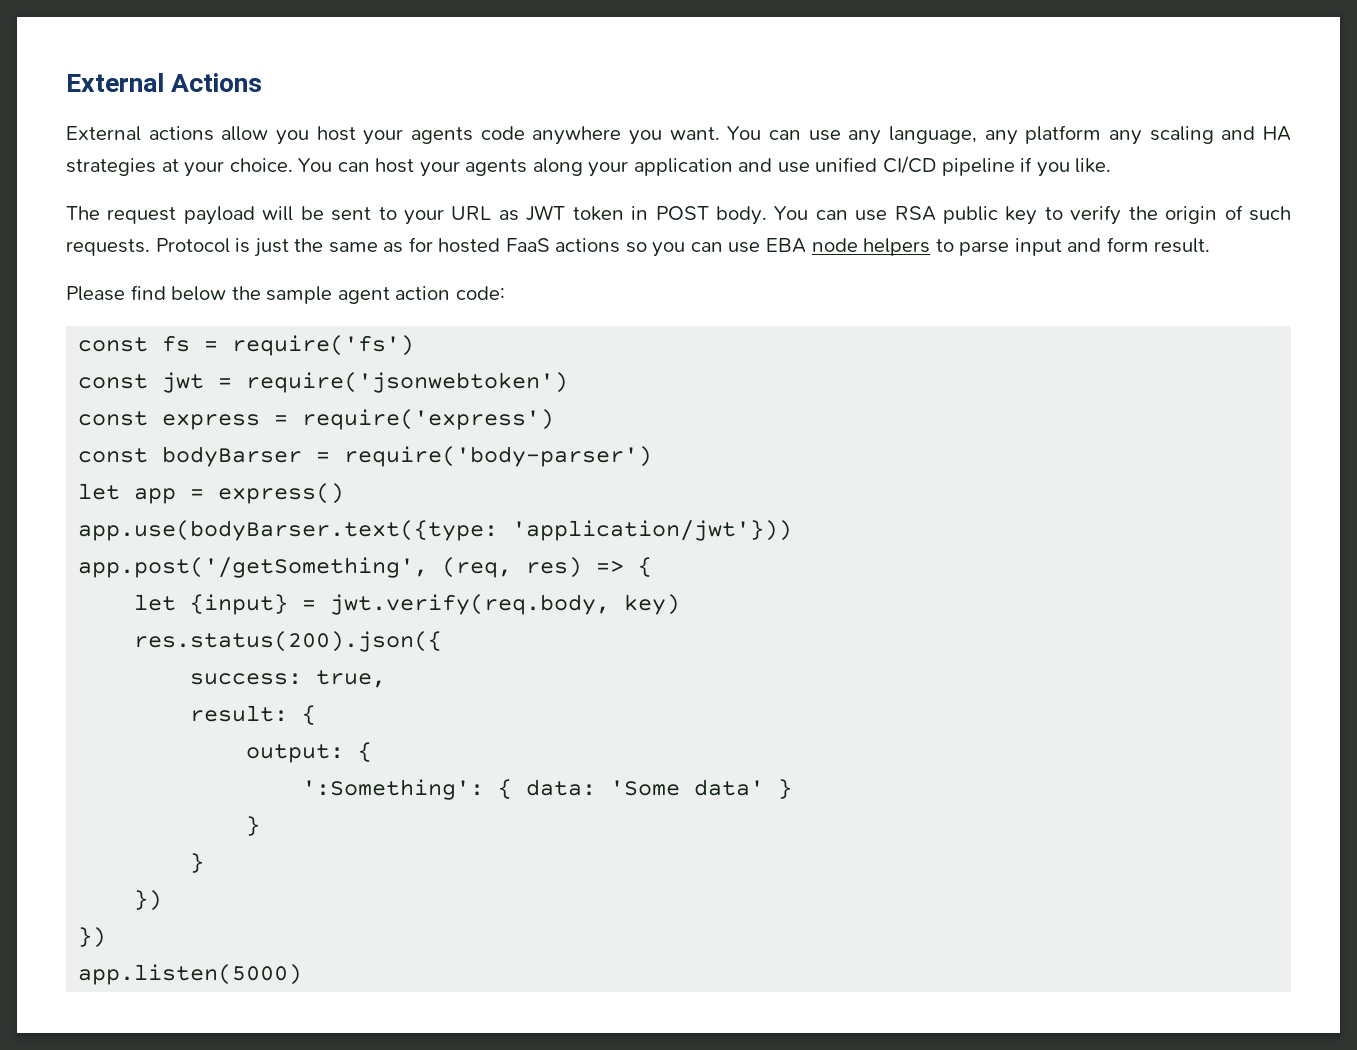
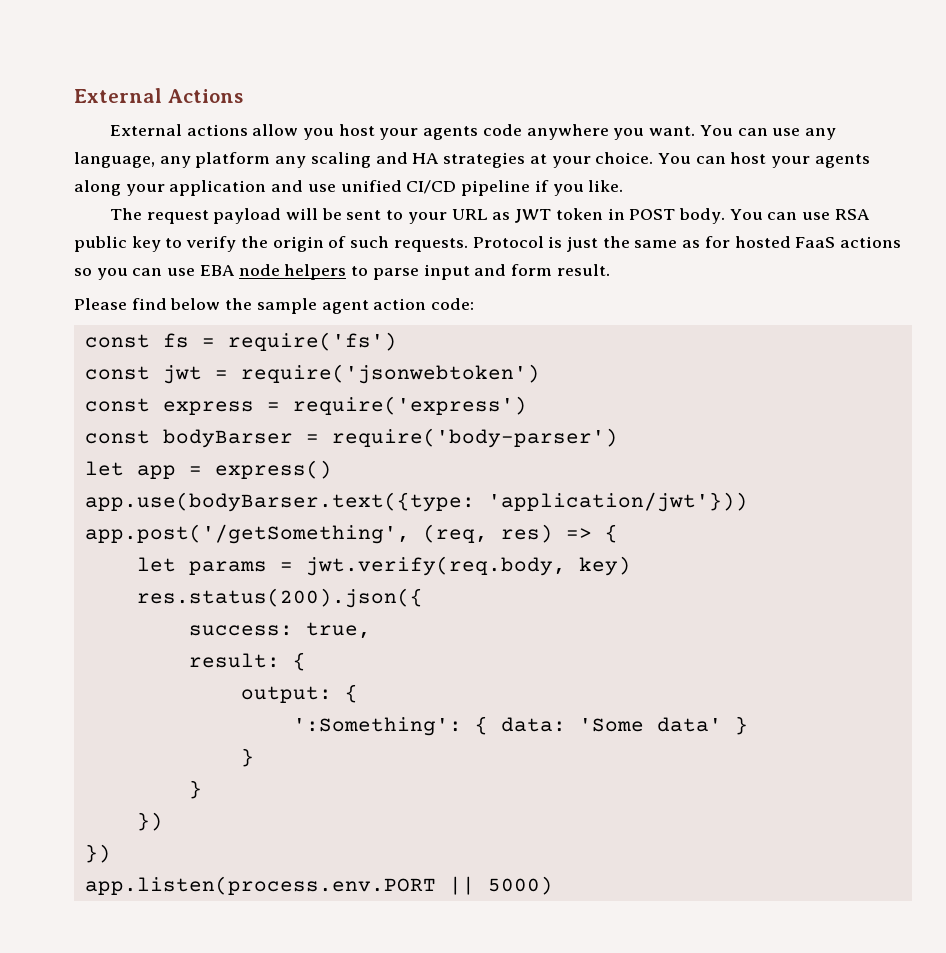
[190,594,289,615] {input} -> [188,561,267,575] params
[78,964,303,985] app.listen(5000) -> [84,876,553,895] app.listen(process.env.PORT || 5000)

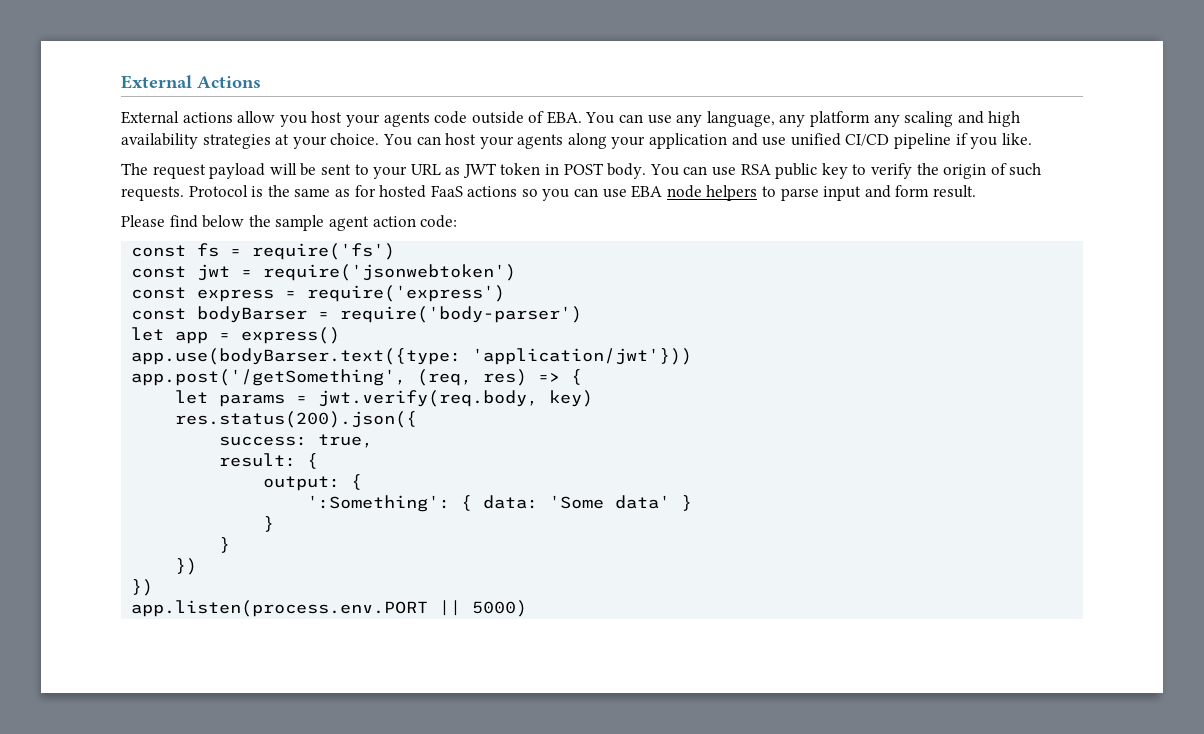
[526,124,696,140] anywhere you want. -> [471,111,582,124] outside of EBA.
[412,153,440,164] HA -> [988,111,1021,127] [121,133,198,149] high availability
[566,236,598,252] just -> (264, 191) none

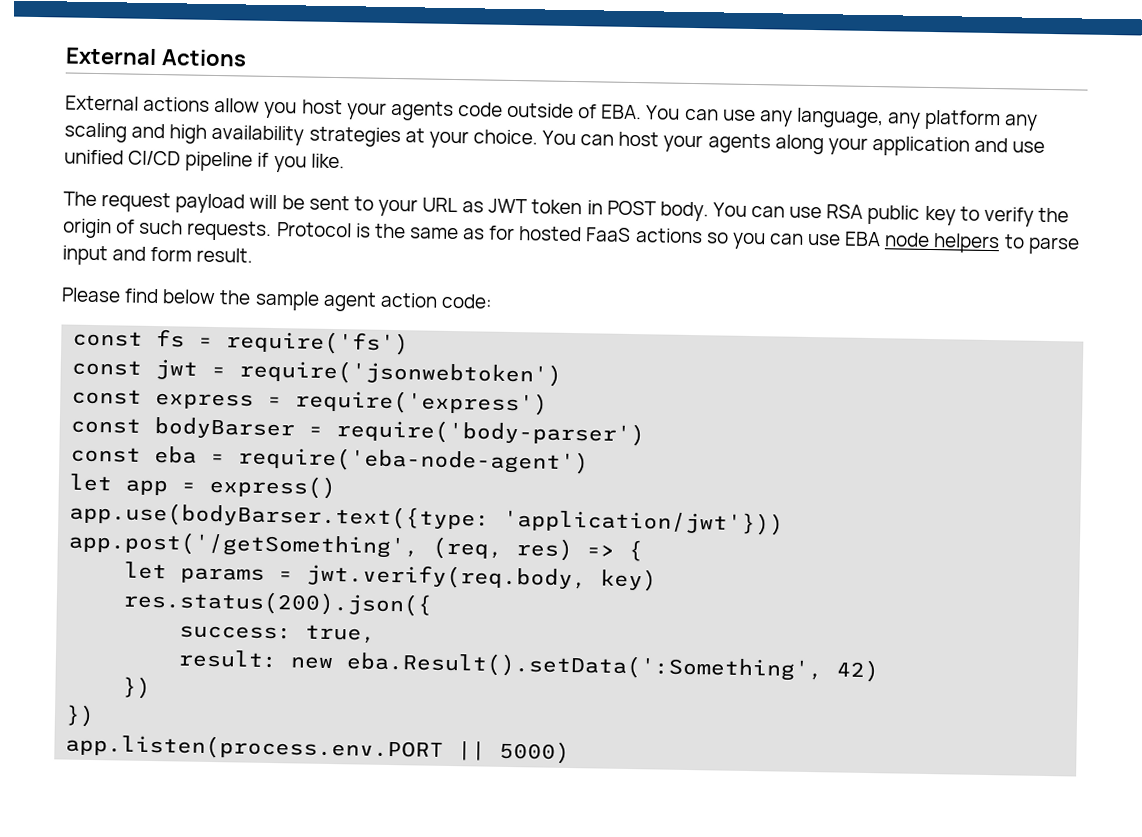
(583, 314) none -> [70,446,590,475] // const eba = require('eba-node-agent')
[307,453,319,469] [263,474,363,491] [307,495,693,512] [263,516,275,532] [219,537,231,553] { // output: { // ':Something': { data: 'Some data' } // } // } -> [290,651,880,683] new eba.Result().setData(':Something', 42)

